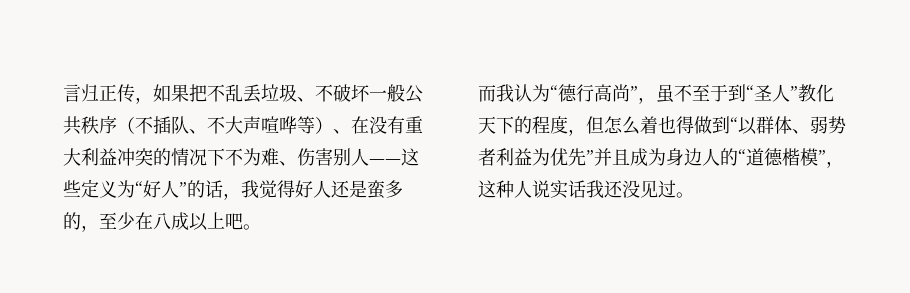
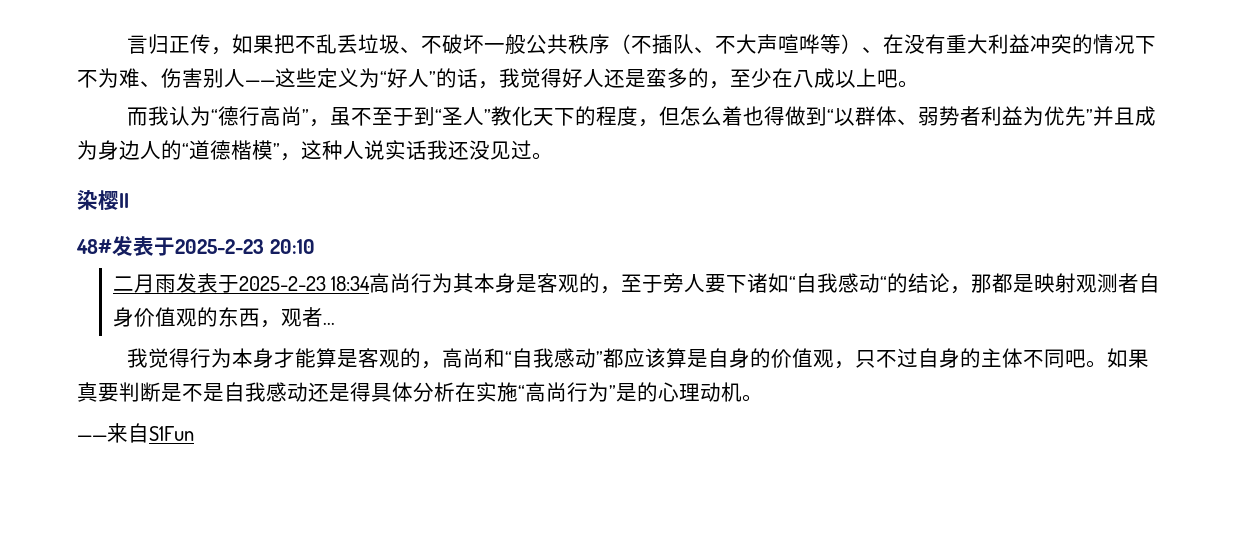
(694, 195) none -> [77,190,129,210] [76,236,315,256] [112,273,1161,294] [112,307,335,328] [127,348,1150,369] [77,382,763,402] [77,423,194,443] // 染樱II // 48#发表于2025-2-23 20:10 // 二月雨发表于2025-2-23 18:34高尚行为其本身是客观的，至于旁人要下诸如“自我感动“的结论，那都是映射观测者自身价值观的东西，观者... // 我觉得行为本身才能算是客观的，高尚和“自我感动”都应该算是自身的价值观，只不过自身的主体不同吧。如果真要判断是不是自我感动还是得具体分析在实施“高尚行为”是的心理动机。 // ——来自S1Fun

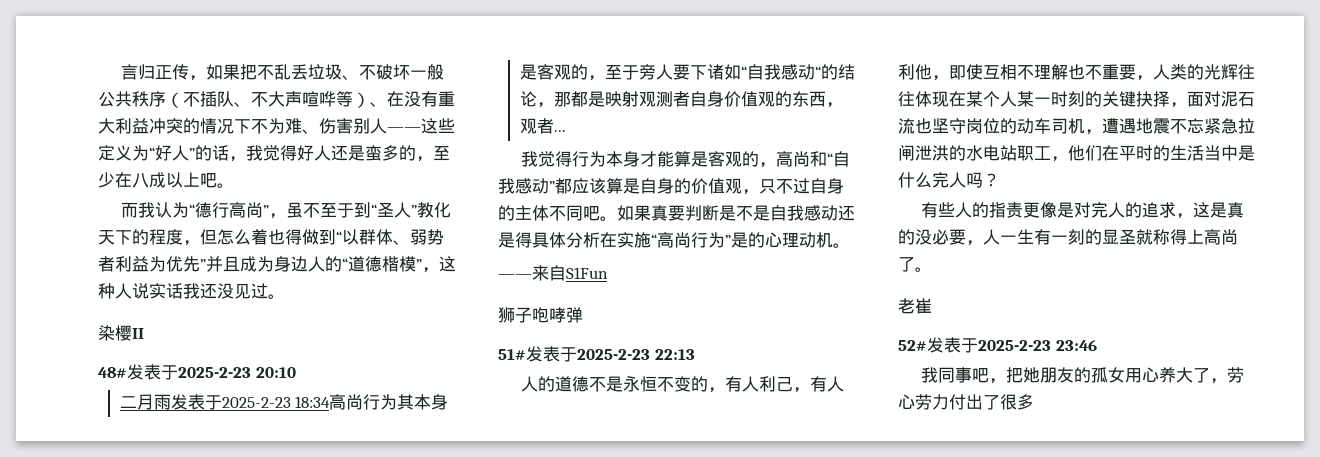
(194, 433) none -> [498,307,583,323] [498,346,695,362] [520,376,844,393] [898,64,1255,81] [898,91,1255,108] [898,118,1255,135] [898,145,1255,162] [898,172,1000,188] [920,202,1244,219] [898,229,1238,246] [898,257,932,272] [898,298,932,314] [898,337,1097,353] [920,367,1244,384] [898,394,1034,410] // 狮子咆哮弹 // 51#发表于2025-2-23 22:13 // 人的道德不是永恒不变的，有人利己，有人利他，即使互相不理解也不重要，人类的光辉往往体现在某个人某一时刻的关键抉择，面对泥石流也坚守岗位的动车司机，遭遇地震不忘紧急拉闸泄洪的水电站职工，他们在平时的生活当中是什么完人吗？ // 有些人的指责更像是对完人的追求，这是真的没必要，人一生有一刻的显圣就称得上高尚了。 // 老崔 // 52#发表于2025-2-23 23:46 // 我同事吧，把她朋友的孤女用心养大了，劳心劳力付出了很多

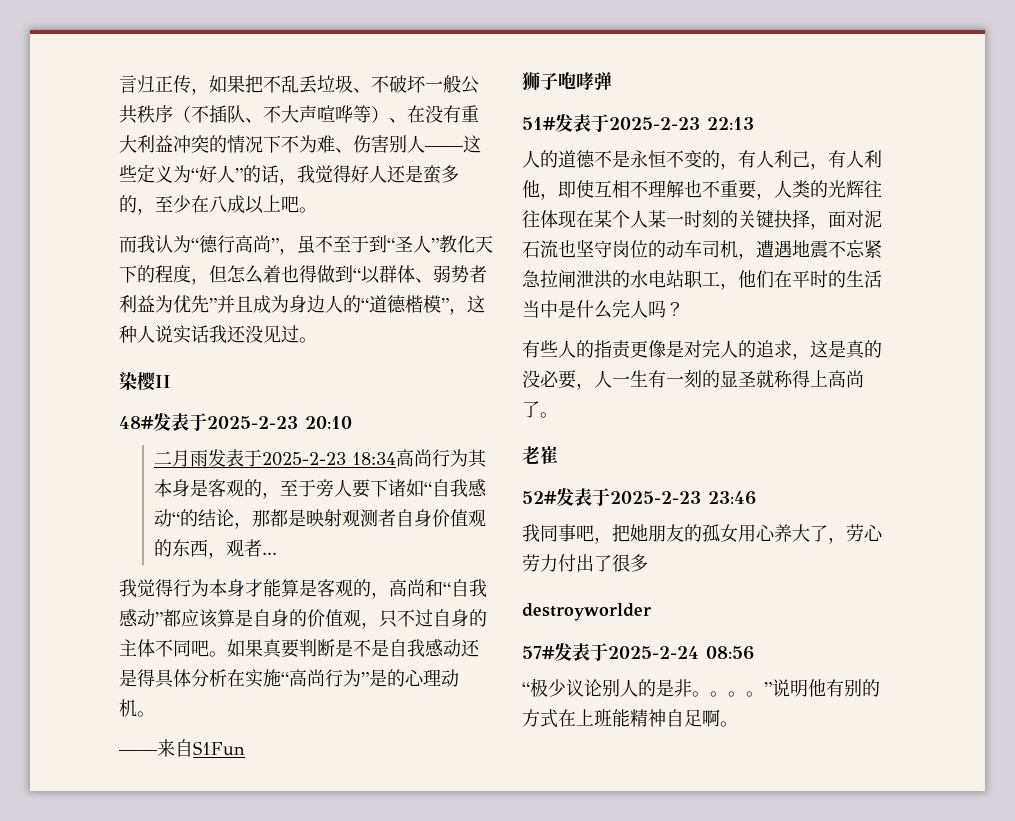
(1034, 402) none -> [522,603,651,621] [522,643,754,661] [522,678,880,697] [522,709,738,728] // destroyworlder // 57#发表于2025-2-24 08:56 // “极少议论别人的是非。。。。”说明他有别的方式在上班能精神自足啊。

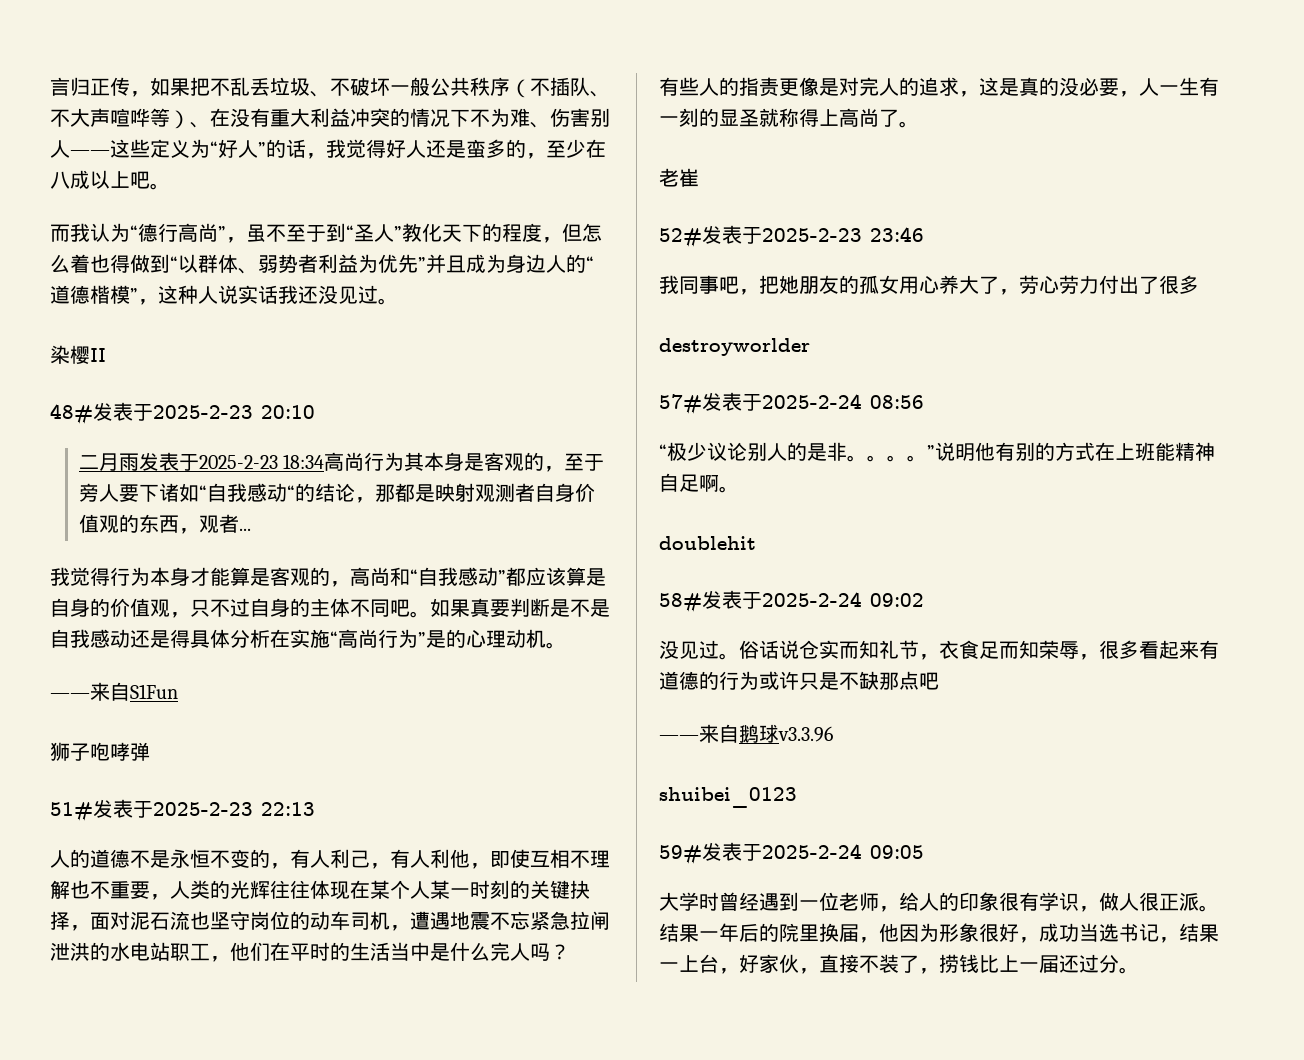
(738, 724) none -> [659,536,756,550] [659,590,924,612] [659,640,1219,660] [659,671,939,690] [659,724,833,743] [659,787,797,808] [659,842,924,864] [659,892,1219,912] [659,923,1219,943] [659,954,1139,974] // doublehit // 58#发表于2025-2-24 09:02 // 没见过。俗话说仓实而知礼节，衣食足而知荣辱，很多看起来有道德的行为或许只是不缺那点吧 // ——来自鹅球v3.3.96 // shuibei_0123 // 59#发表于2025-2-24 09:05 // 大学时曾经遇到一位老师，给人的印象很有学识，做人很正派。结果一年后的院里换届，他因为形象很好，成功当选书记，结果一上台，好家伙，直接不装了，捞钱比上一届还过分。

